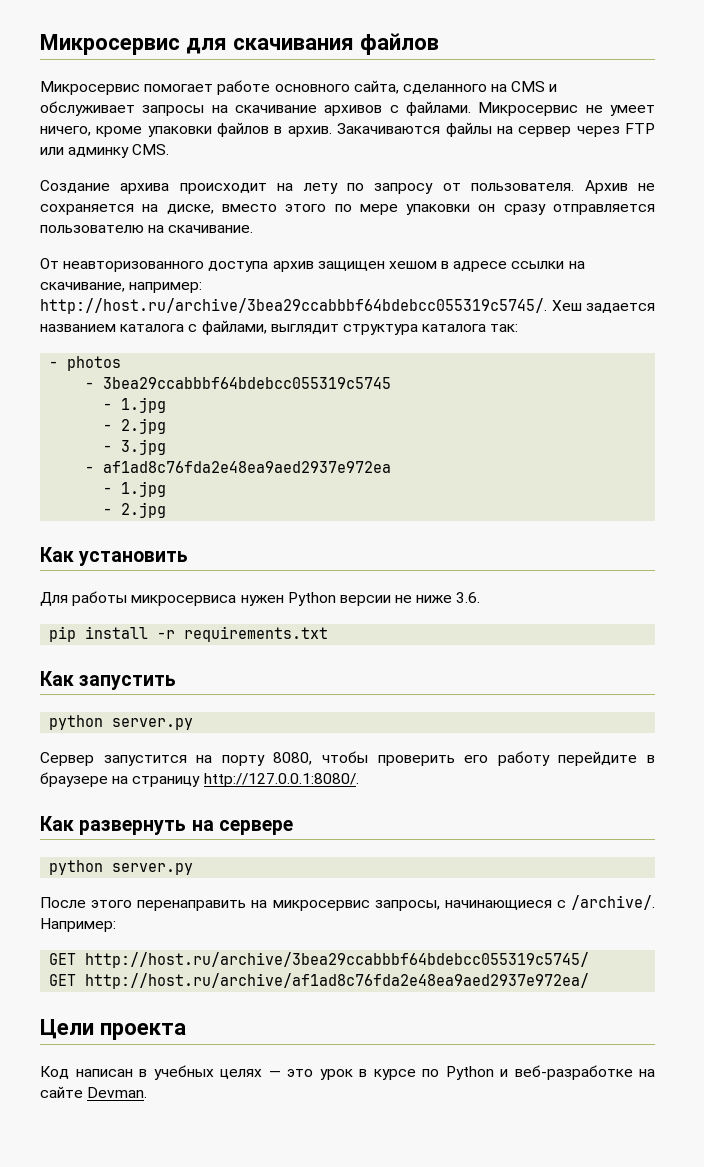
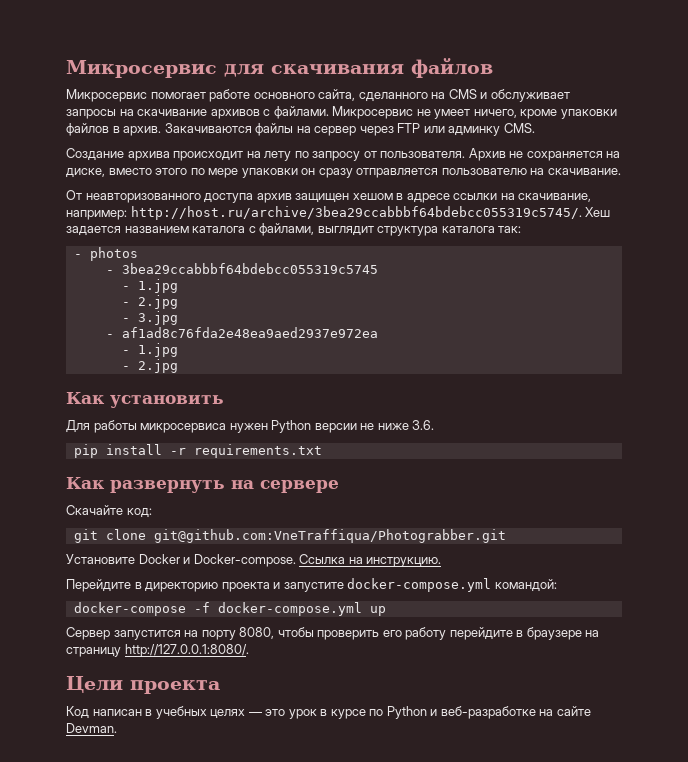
[79,675,177,690] [49,715,194,730] запустить // python server.py -> [110,479,339,493] [66,505,152,518] [73,529,506,543] [66,554,442,567] [66,578,557,592] [73,602,386,616] развернуть на сервере // Скачайте код: // git clone git@github.com:VneTraffiqua/Photograbber.git // Установите Docker и Docker-compose. Ссылка на инструкцию. // Перейдите в директорию проекта и запустите docker-compose.yml командой: // docker-compose -f docker-compose.yml up
[40,816,293,835] [49,860,194,875] [40,895,655,911] [40,918,116,932] [49,952,590,968] [49,973,590,989] // Как развернуть на сервере // python server.py // После этого перенаправить на микросервис запросы, начинающиеся с /archive/. Например: // GET http://host.ru/archive/3bea29ccabbbf64bdebcc055319c5745/ // GET http://host.ru/archive/af1ad8c76fda2e48ea9aed2937e972ea/ -> (249, 650) none

